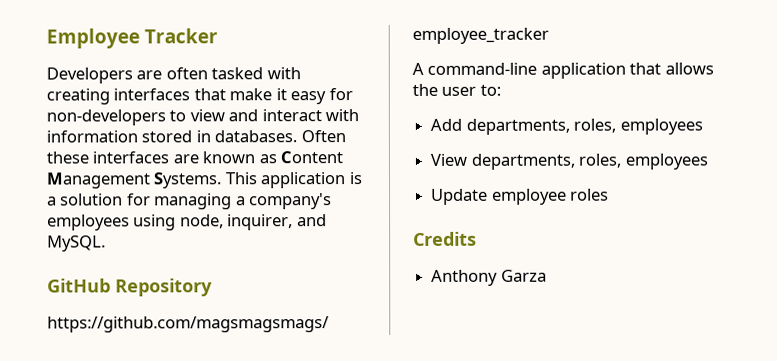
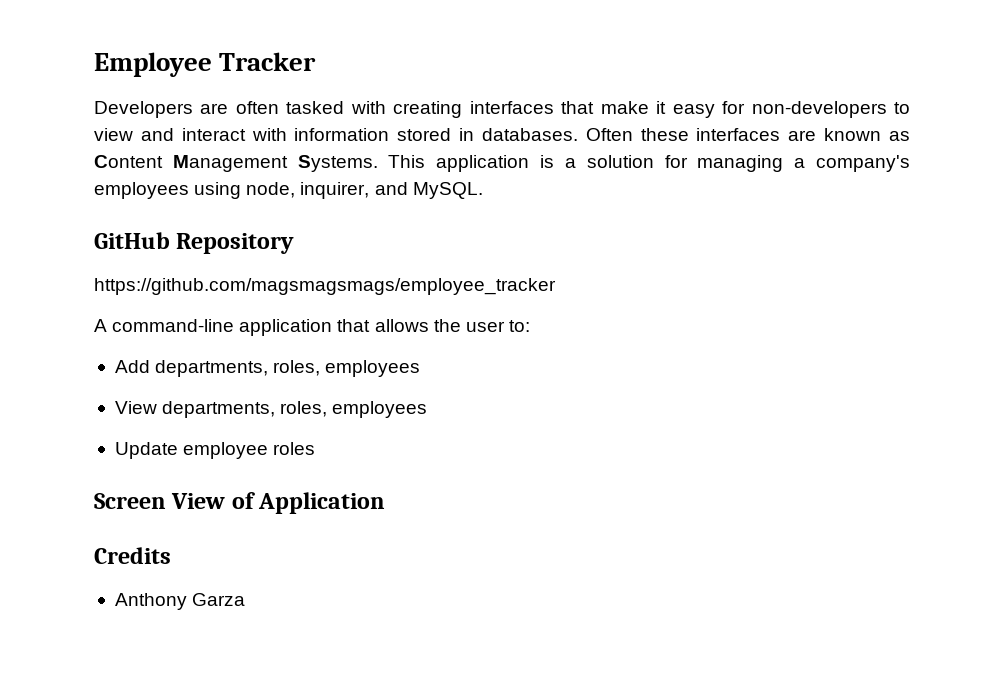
(610, 194) none -> [94,492,386,514] // Screen View of Application

